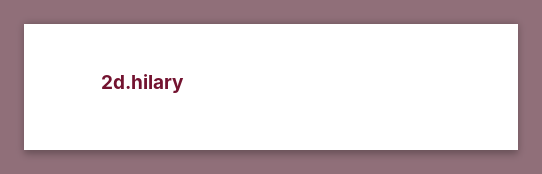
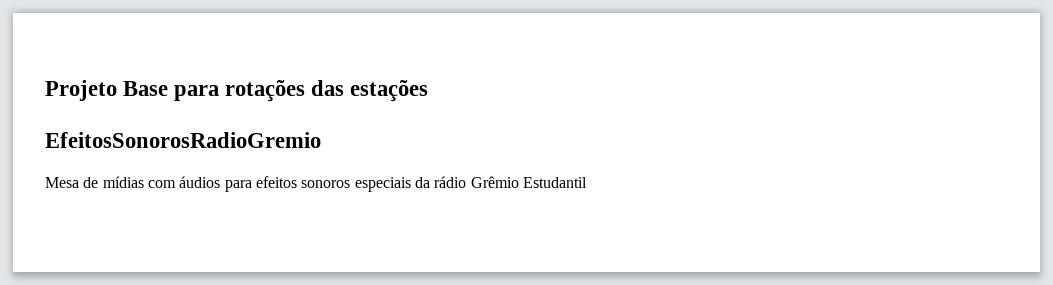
[101,74,184,93] 2d.hilary -> [45,80,429,102] [45,132,321,148] [45,176,587,192] Projeto Base para rotações das estações // EfeitosSonorosRadioGremio // Mesa de mídias com áudios para efeitos sonoros especiais da rádio Grêmio Estudantil

